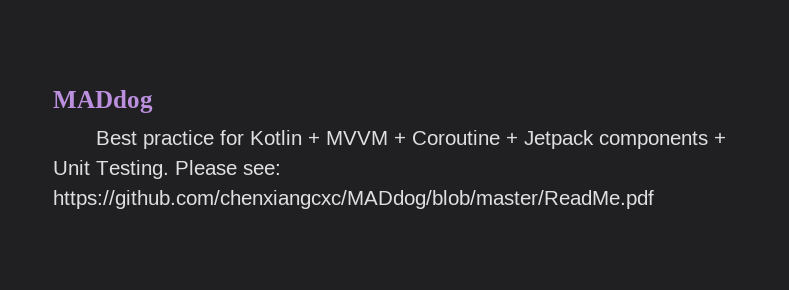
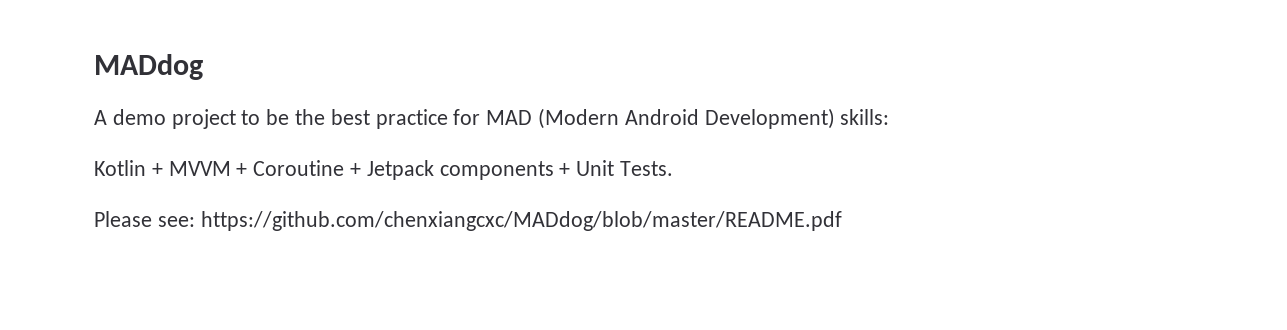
[96,130,245,149] Best practice for -> [94,108,890,129] A demo project to be the best practice for MAD (Modern Android Development) skills: //
[96,160,169,179] Testing. -> [620,161,674,176] Tests. //
[53,190,654,209] https://github.com/chenxiangcxc/MADdog/blob/master/ReadMe.pdf -> [200,211,842,231] https://github.com/chenxiangcxc/MADdog/blob/master/README.pdf

